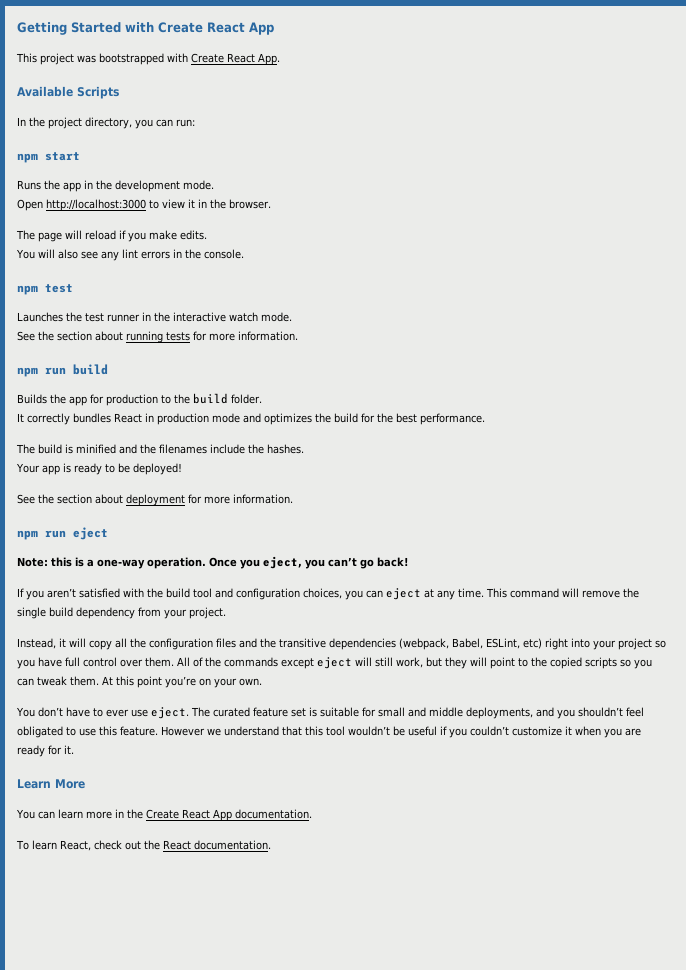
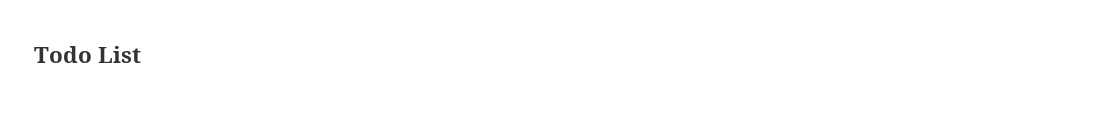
[17,22,274,35] [16,53,280,65] [17,86,119,99] [17,117,195,129] [17,152,80,163] [17,180,214,192] [17,199,271,211] [16,230,207,242] [16,249,244,261] [17,284,73,295] [17,312,292,322] [17,331,298,343] [17,364,108,377] [17,393,262,406] [17,413,485,425] [16,444,304,454] [16,463,182,475] [17,494,293,506] [17,527,108,540] [17,556,409,569] [17,588,639,600] [17,607,226,619] [17,638,666,650] [17,657,652,669] [17,676,262,688] [16,707,644,719] [17,726,641,738] [17,745,74,757] [17,779,85,789] [16,809,312,821] [16,840,271,851] Getting Started with Create React App // This project was bootstrapped with Create React App. // Available Scripts // In the project directory, you can run: // npm start // Runs the app in the development mode. // Open http://localhost:3000 to view it in the browser. // The page will reload if you make edits. // You will also see any lint errors in the console. // npm test // Launches the test runner in the interactive watch mode. // See the section about running tests for more information. // npm run build // Builds the app for production to the build folder. // It correctly bundles React in production mode and optimizes the build for the best performance. // The build is minified and the filenames include the hashes. // Your app is ready to be deployed! // See the section about deployment for more information. // npm run eject // Note: this is a one-way operation. Once you eject, you can’t go back! // If you aren’t satisfied with the build tool and configuration choices, you can eject at any time. This command will remove the single build dependency from your project. // Instead, it will copy all the configuration files and the transitive dependencies (webpack, Babel, ESLint, etc) right into your project so you have full control over them. All of the commands except eject will still work, but they will point to the copied scripts so you can tweak them. At this point you’re on your own. // You don’t have to ever use eject. The curated feature set is suitable for small and middle deployments, and you shouldn’t feel obligated to use this feature. However we understand that this tool wouldn’t be useful if you couldn’t customize it when you are ready for it. // Learn More // You can learn more in the Create React App documentation. // To learn React, check out the React documentation. -> [34,46,142,63] Todo List

